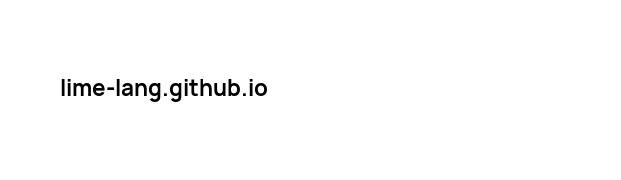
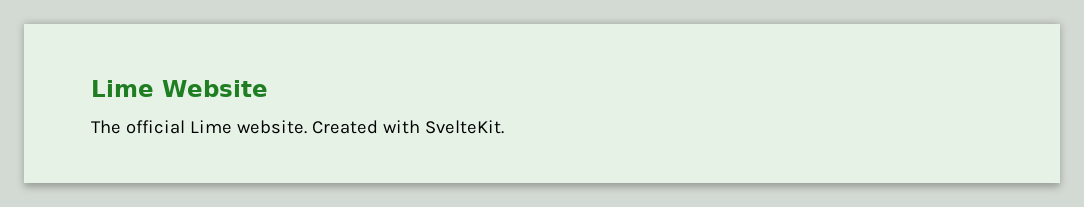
[60,79,268,102] lime-lang.github.io -> [91,80,268,97] [91,120,504,134] Lime Website // The official Lime website. Created with SvelteKit.

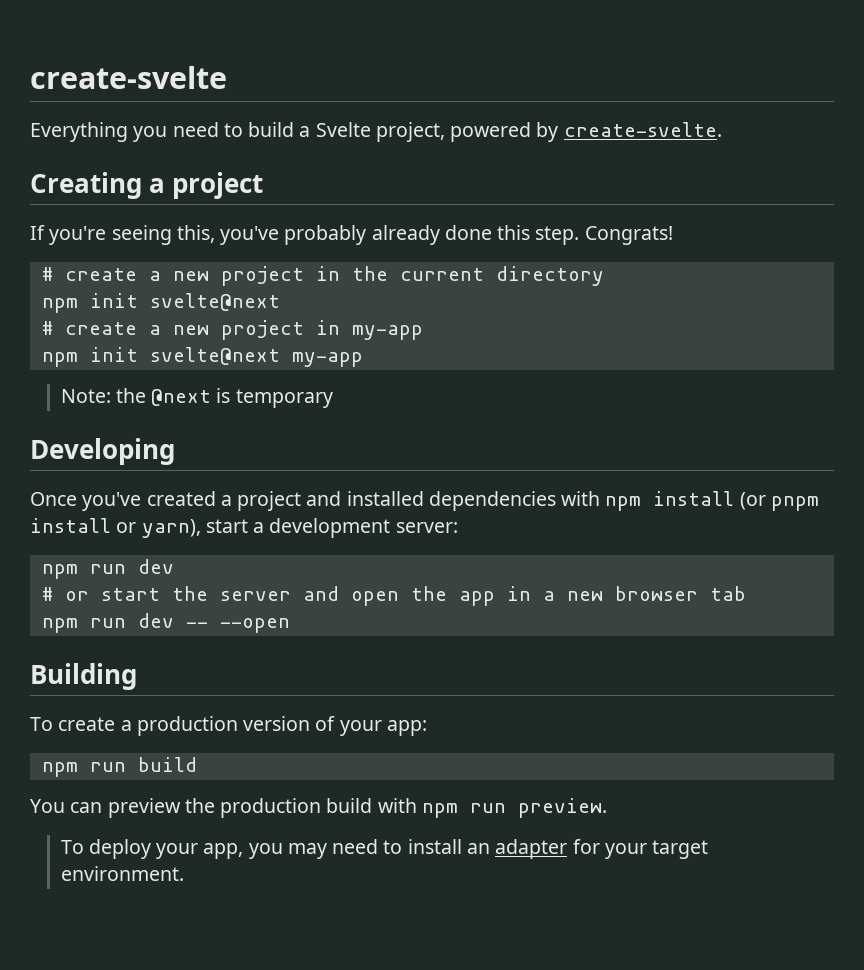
[91,80,268,97] [91,120,504,134] Lime Website // The official Lime website. Created with SvelteKit. -> [30,66,227,89] [30,122,722,142] [30,172,264,199] [30,225,673,245] [41,266,604,286] [41,293,280,313] [41,320,423,340] [41,347,363,367] [60,388,333,408] [30,438,175,465] [30,491,819,511] [30,518,458,538] [41,559,174,579] [41,586,746,606] [41,613,290,633] [30,663,137,690] [30,716,427,736] [41,757,197,777] [30,798,607,818] [60,839,709,859] [60,866,184,881] create-svelte // Everything you need to build a Svelte project, powered by create-svelte. // Creating a project // If you're seeing this, you've probably already done this step. Congrats! // # create a new project in the current directory // npm init svelte@next // # create a new project in my-app // npm init svelte@next my-app // Note: the @next is temporary // Developing // Once you've created a project and installed dependencies with npm install (or pnpm install or yarn), start a development server: // npm run dev // # or start the server and open the app in a new browser tab // npm run dev -- --open // Building // To create a production version of your app: // npm run build // You can preview the production build with npm run preview. // To deploy your app, you may need to install an adapter for your target environment.

